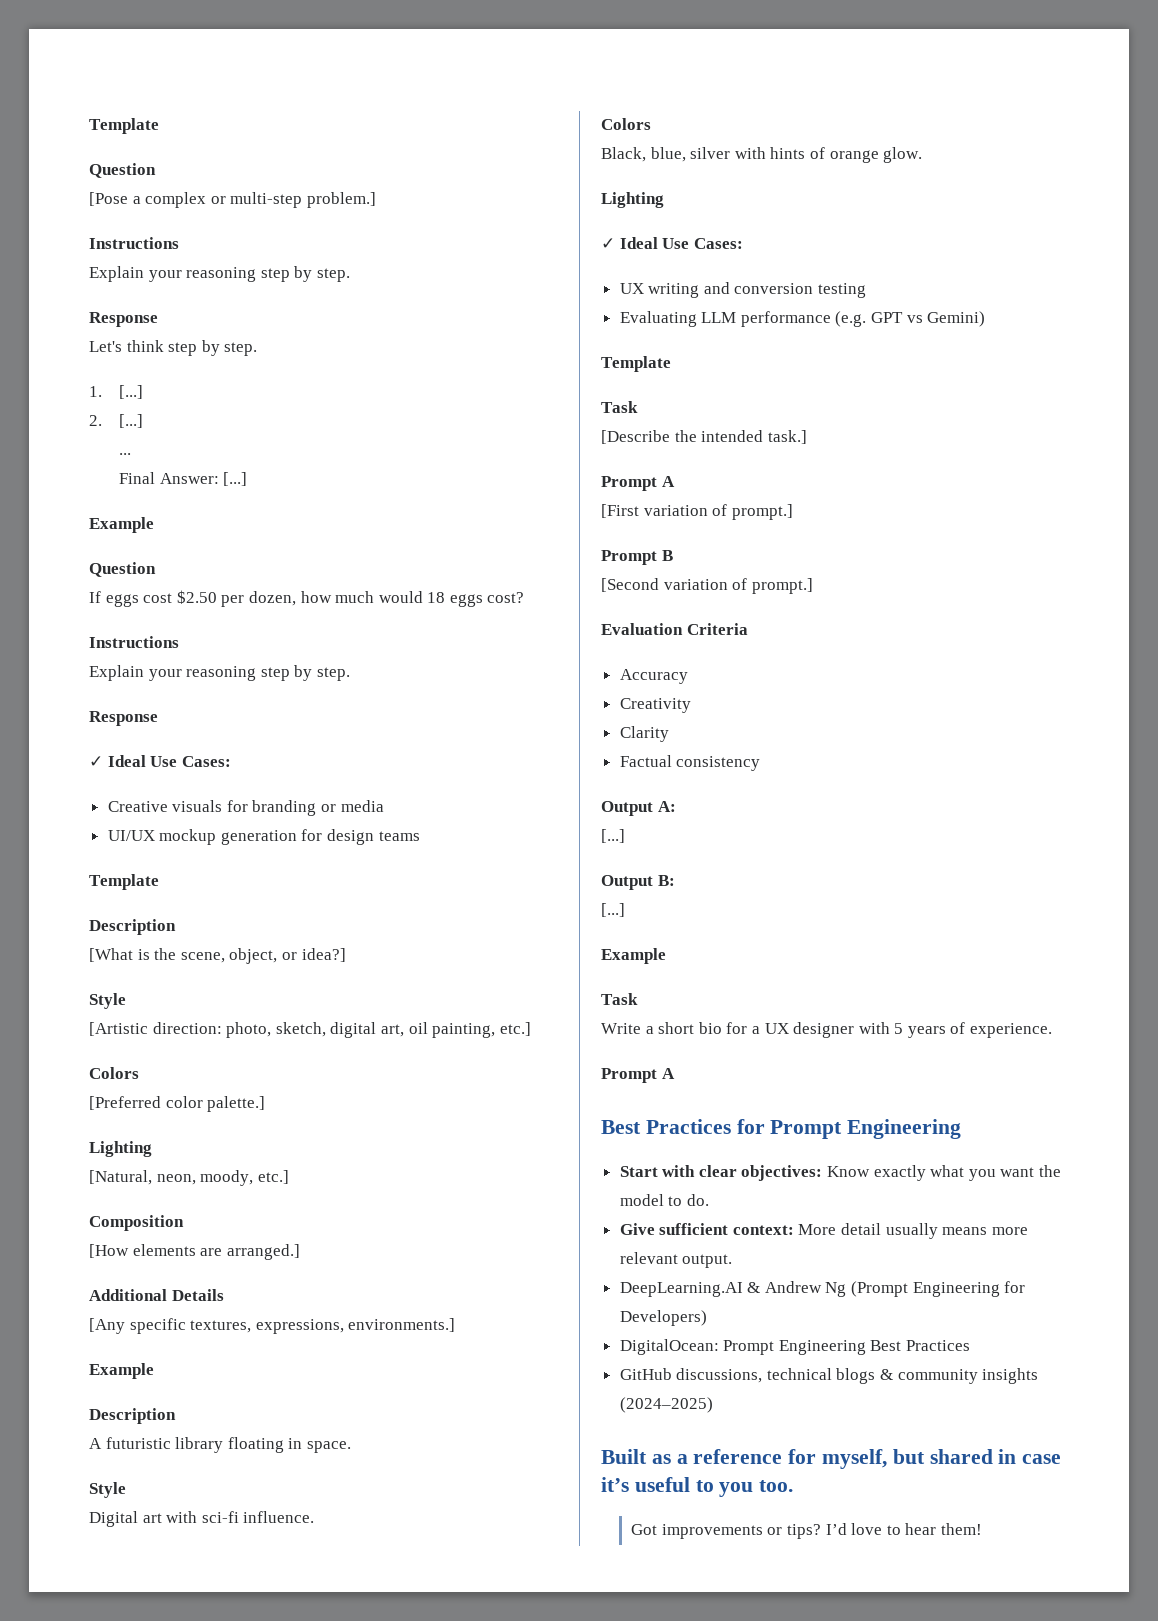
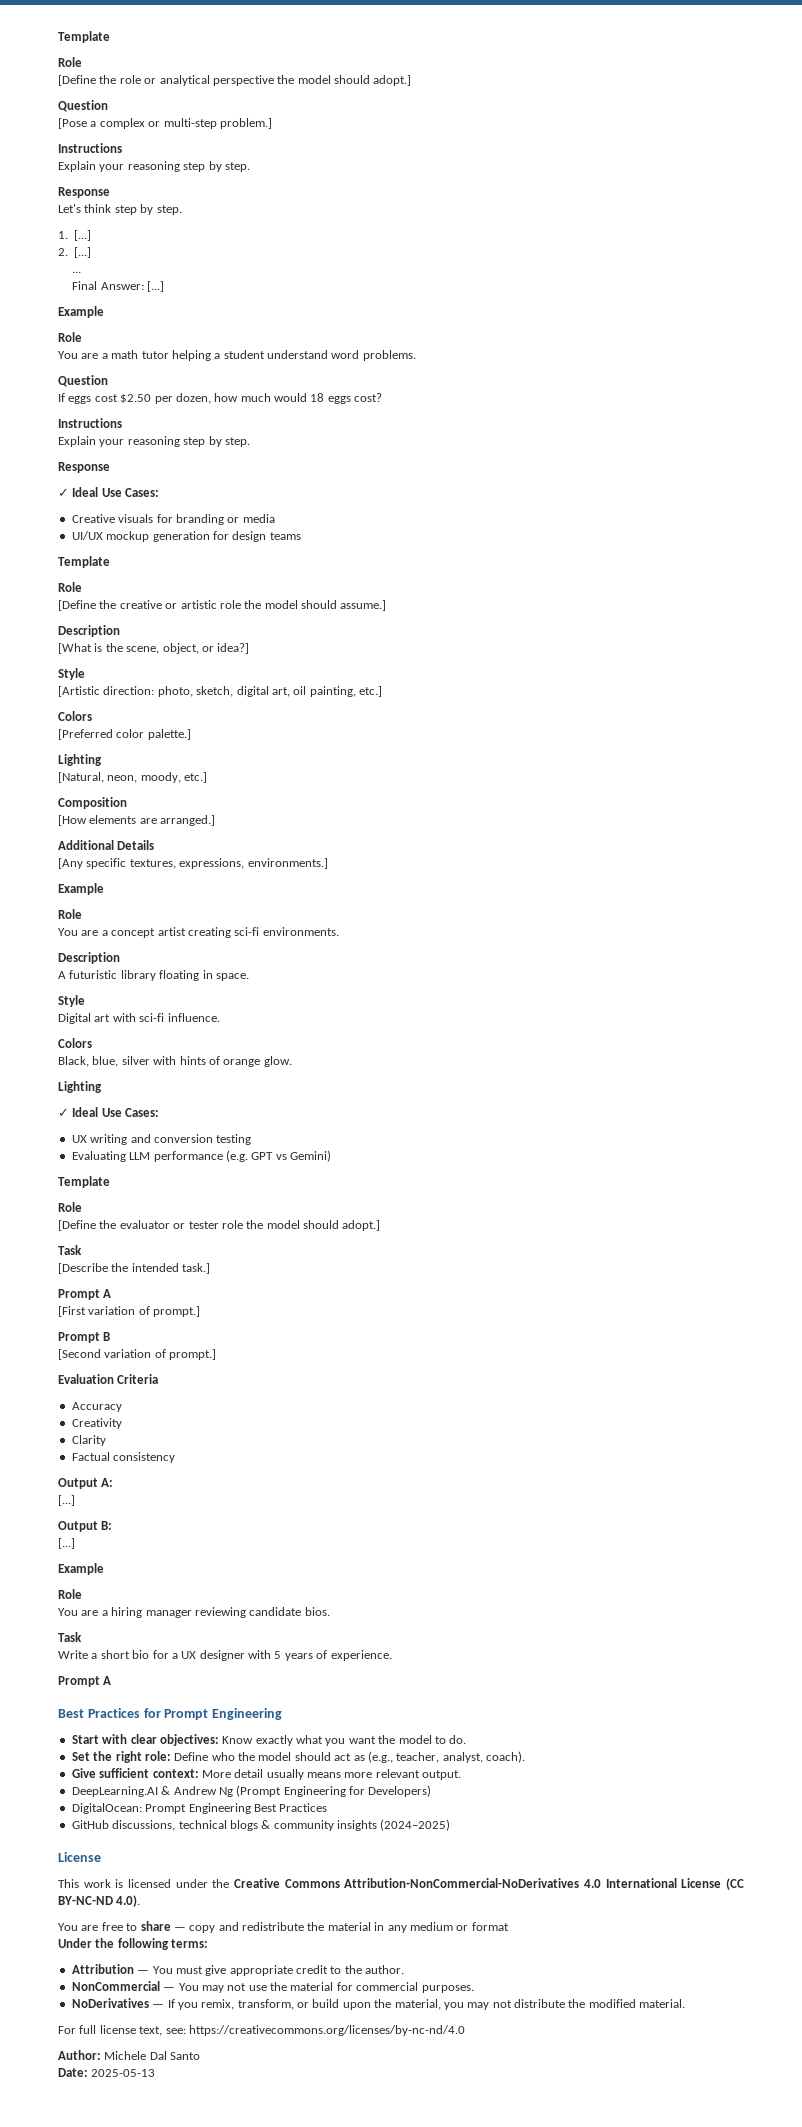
[89,118,159,134] Template -> [58,31,110,43] [58,57,82,67] [58,75,412,86] Template // Role // [Define the role or analytical perspective the model should adopt.]
(154, 525) none -> [58,332,82,342] [58,350,416,361] // Role // You are a math tutor helping a student understand word problems.
(159, 882) none -> [58,582,82,592] [58,600,387,611] // Role // [Define the creative or artistic role the model should assume.]
(154, 1371) none -> [58,909,82,919] [58,927,339,938] // Role // You are a concept artist creating sci-fi environments.
(671, 364) none -> [58,1202,82,1212] [58,1220,381,1231] // Role // [Define the evaluator or tester role the model should adopt.]
(666, 956) none -> [58,1589,82,1599] [58,1607,330,1618] // Role // You are a hiring manager reviewing candidate bios.
(709, 1200) none -> [71,1751,525,1763] // Set the right role: Define who the model should act as (e.g., teacher, analyst, coach).
[601,1449,1062,1469] [601,1477,794,1497] [631,1523,982,1539] Built as a reference for myself, but shared in case it’s useful to you too. // Got improvements or tips? I’d love to hear them! -> [58,1852,101,1862] [58,1878,744,1890] [58,1895,141,1907] [58,1921,509,1933] [58,1938,209,1950] [71,1964,405,1976] [71,1981,474,1993] [71,1998,686,2010] [58,2025,465,2036] [58,2050,201,2060] [58,2068,156,2077] License // This work is licensed under the Creative Commons Attribution-NonCommercial-NoDerivatives 4.0 International License (CC BY-NC-ND 4.0). // You are free to share — copy and redistribute the material in any medium or format // Under the following terms: // Attribution — You must give appropriate credit to the author. // NonCommercial — You may not use the material for commercial purposes. // NoDerivatives — If you remix, transform, or build upon the material, you may not distribute the modified material. // For full license text, see: https://creativecommons.org/licenses/by-nc-nd/4.0 // Author: Michele Dal Santo // Date: 2025-05-13

